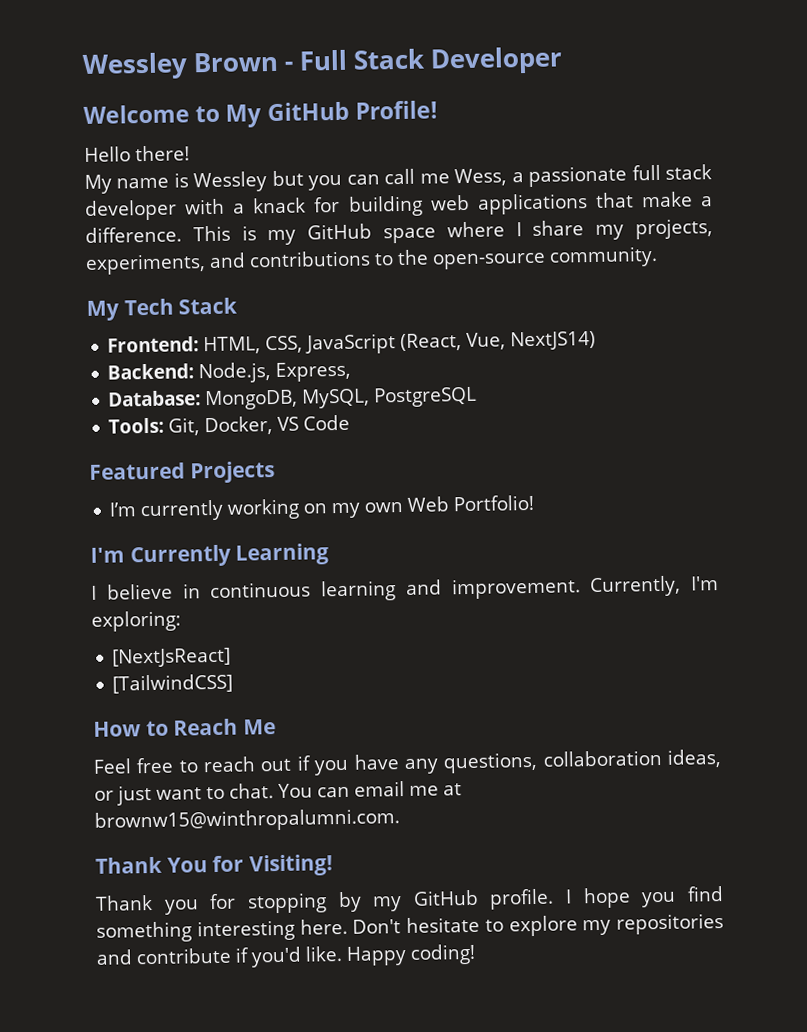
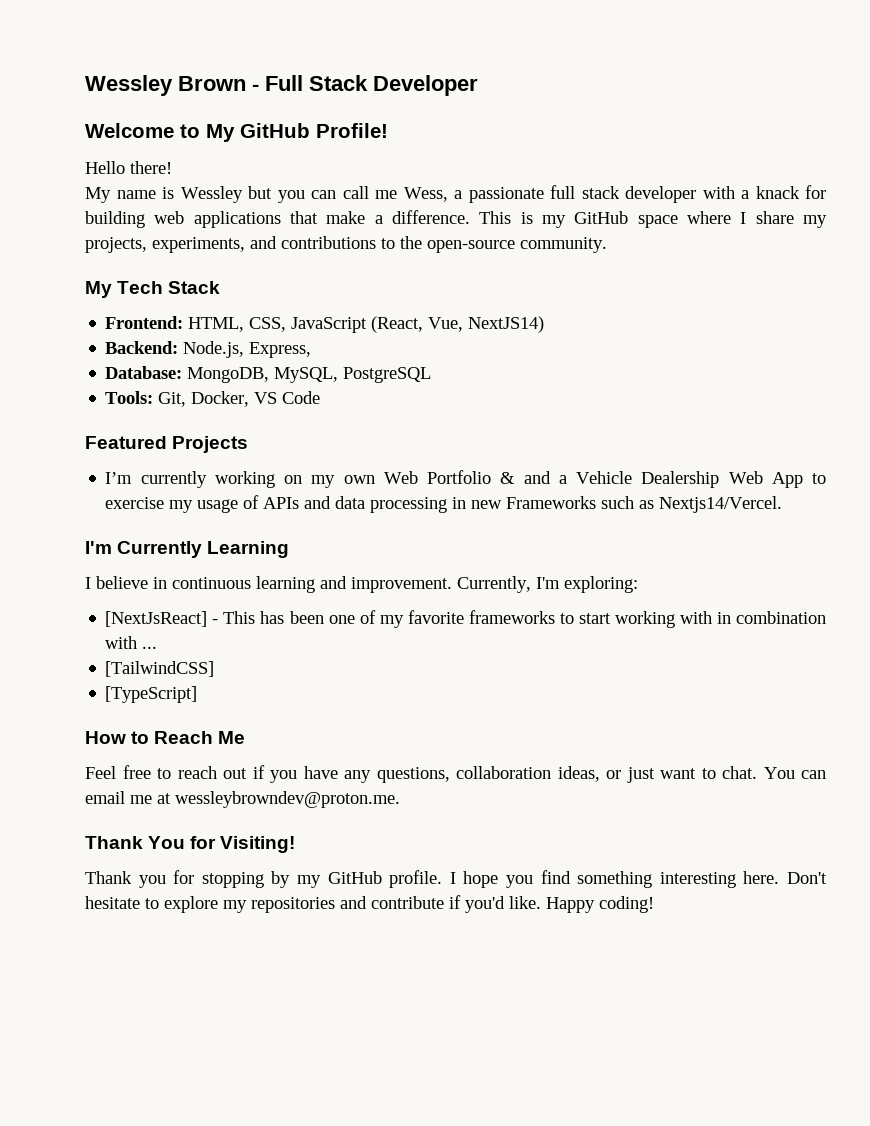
[453,494,535,512] Portfolio! -> [427,470,826,488] [105,495,783,513] Portfolio & and a Vehicle Dealership Web App to exercise my usage of APIs and data processing in new Frameworks such as Nextjs14/Vercel.
(232, 657) none -> [212,610,826,628] [105,636,158,649] - This has been one of my favorite frameworks to start working with in combination with ...
(234, 683) none -> [105,686,198,703] // [TypeScript]
[94,808,400,833] brownw15@winthropalumni.com. -> [175,791,400,808] wessleybrowndev@proton.me.

